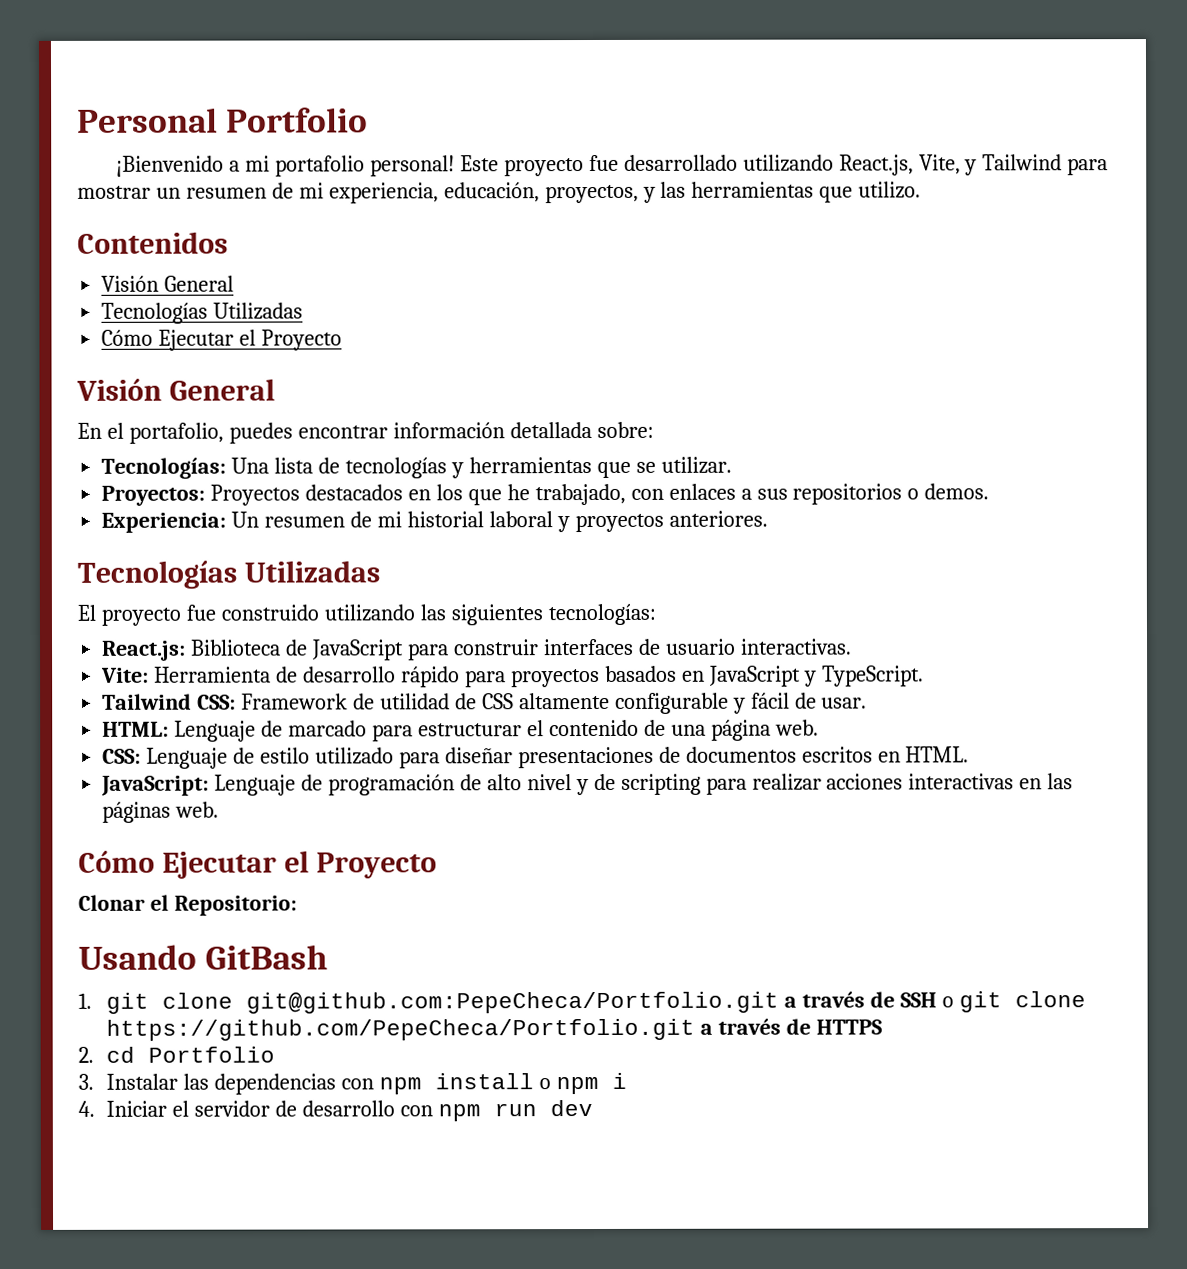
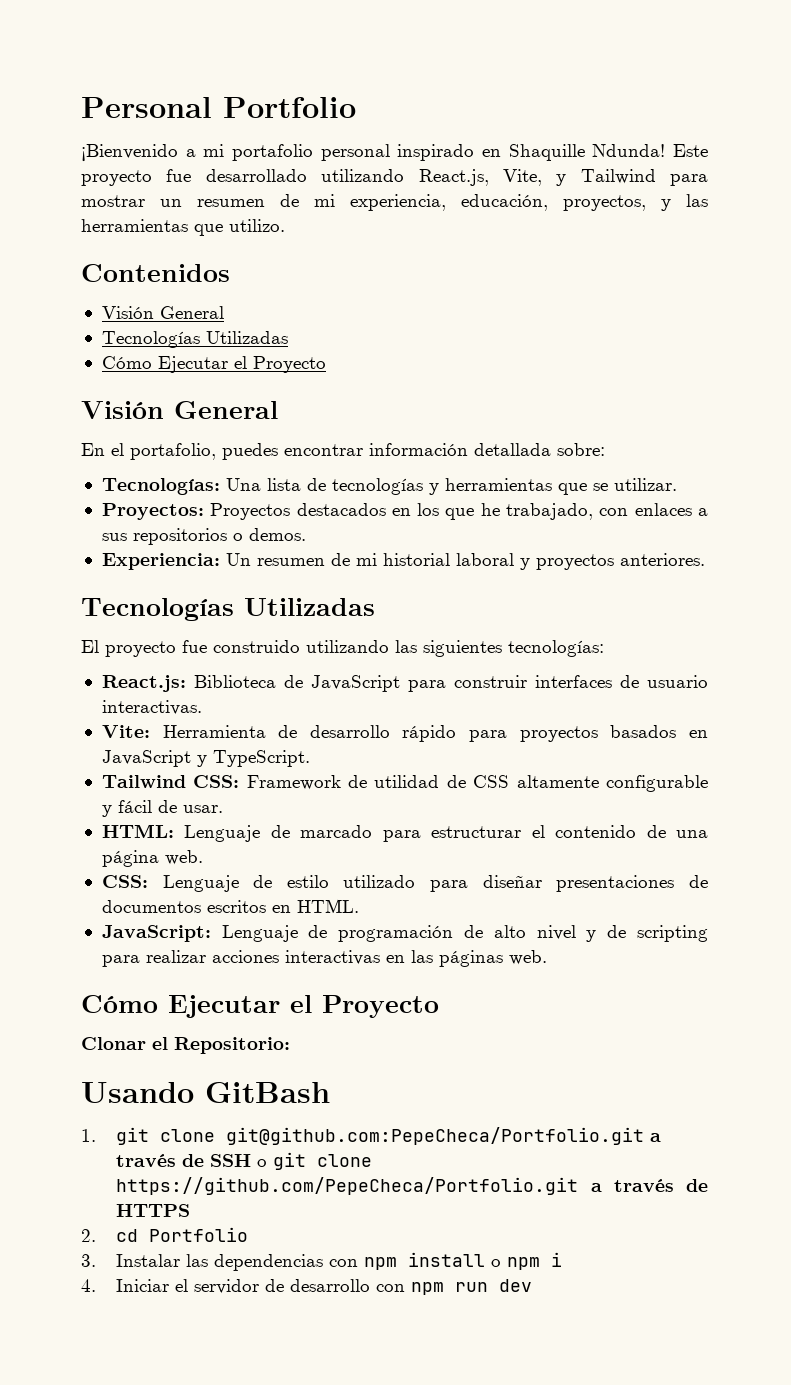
[369,155,455,177] personal! -> [320,144,666,161] personal inspirado en Shaquille Ndunda!

